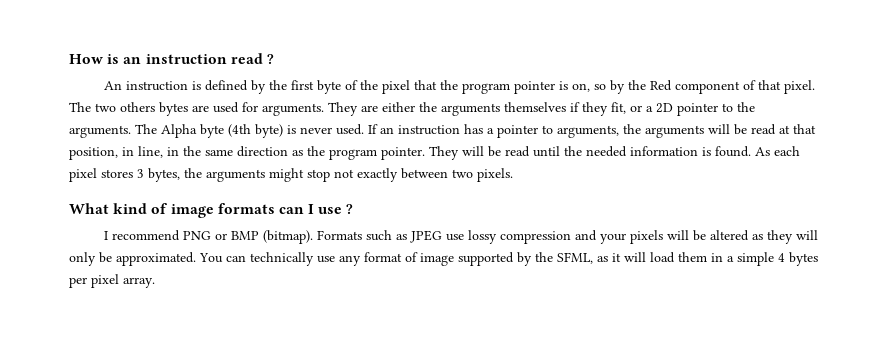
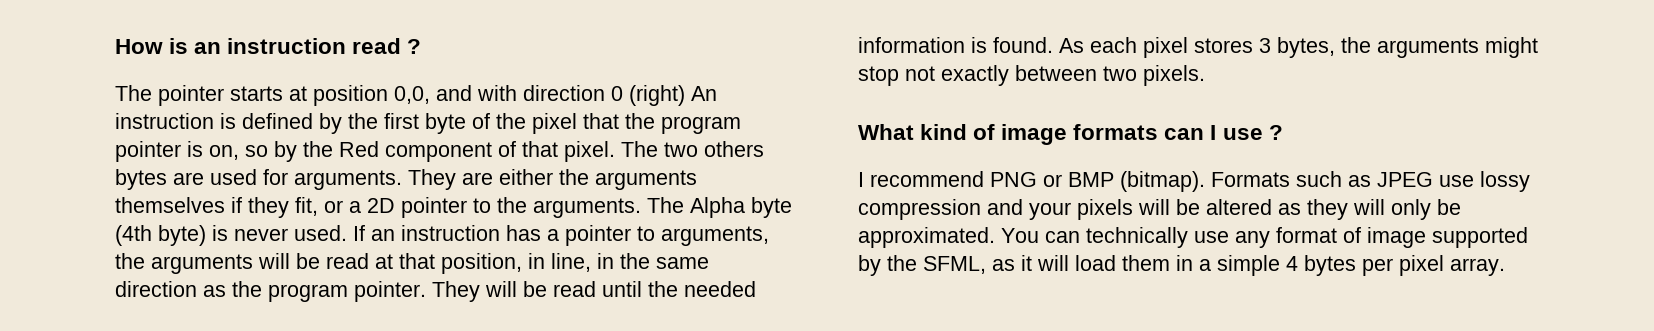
(274, 59) none -> [115,85,685,106] The pointer starts at position 0,0, and with direction 0 (right)

